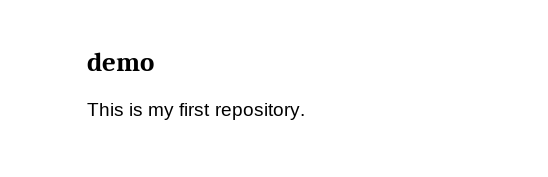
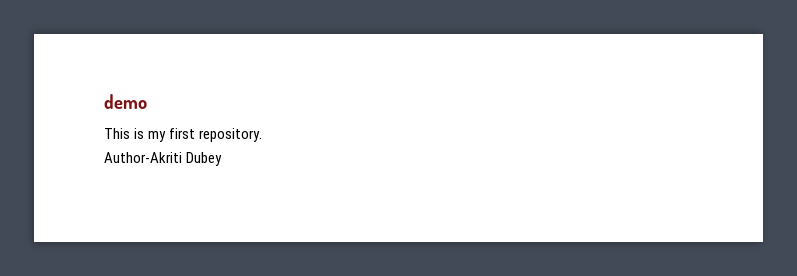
(305, 111) none -> [104,152,223,166] // Author-Akriti Dubey

